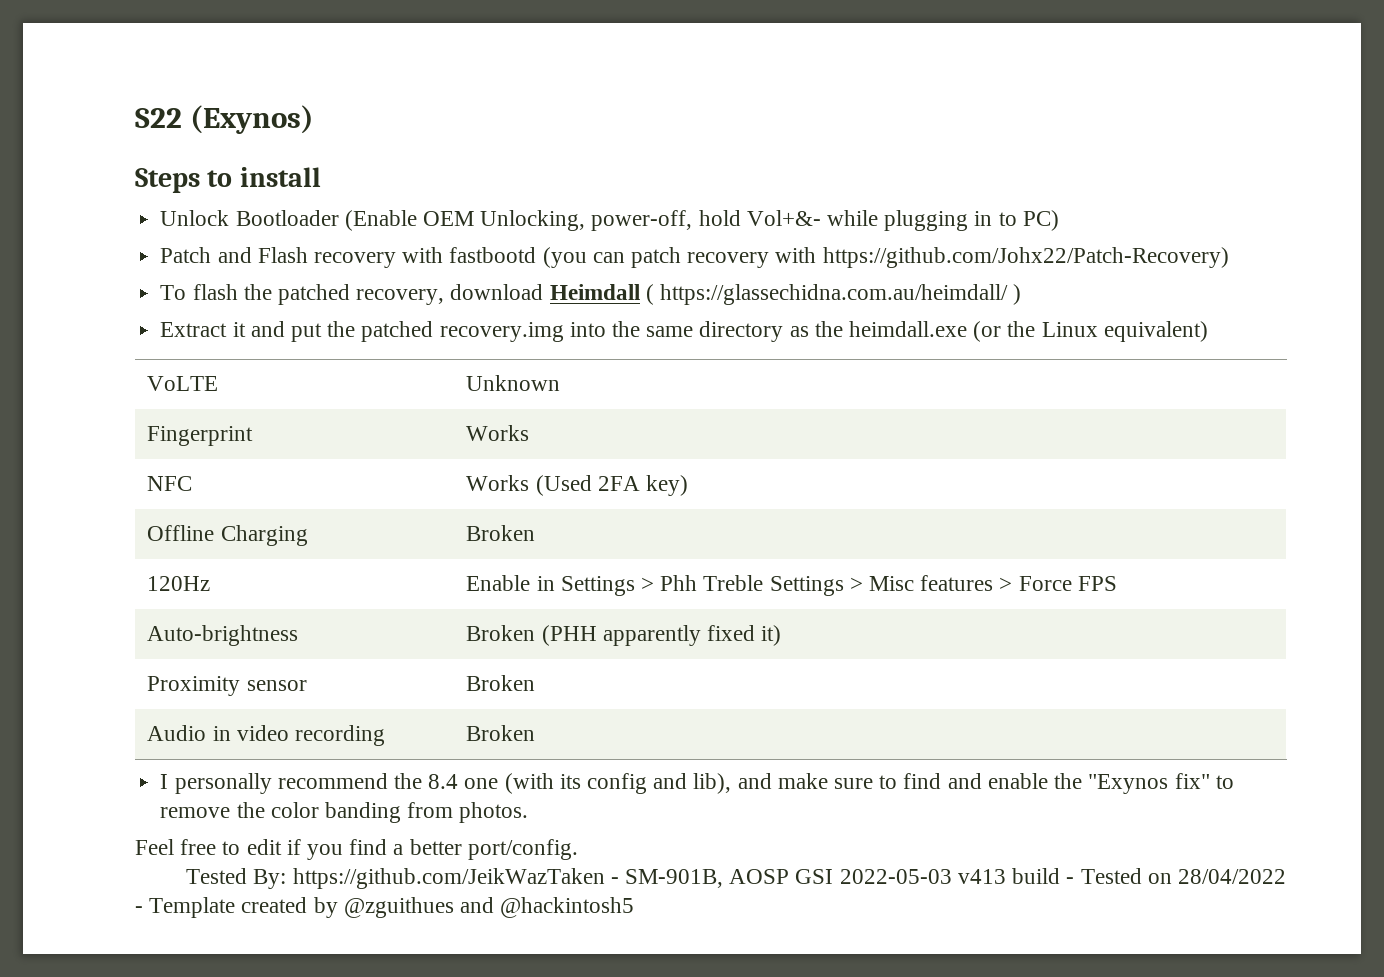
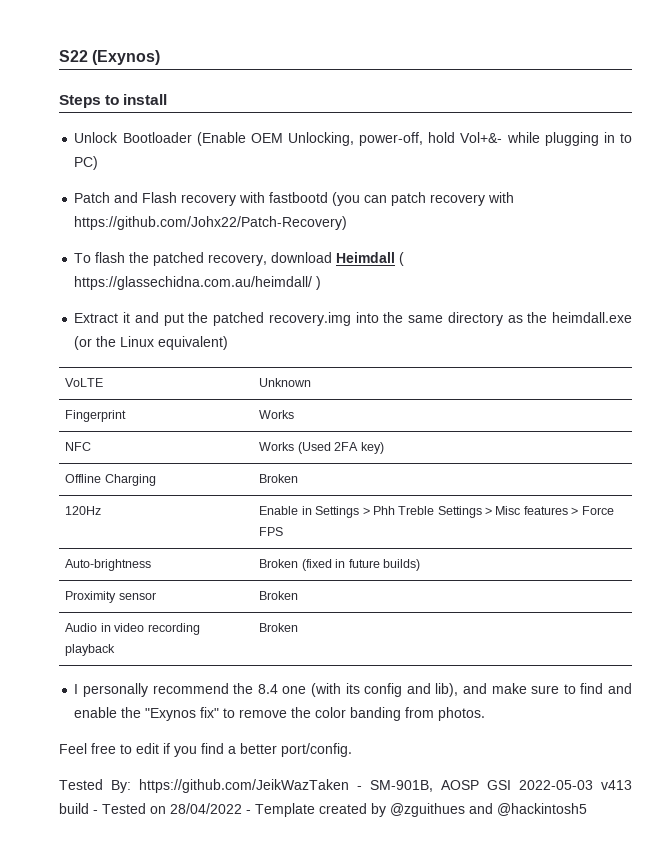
[541,625,782,646] (PHH apparently fixed it) -> [301,559,420,571] (fixed in future builds)
(385, 735) none -> [65,644,116,656] playback

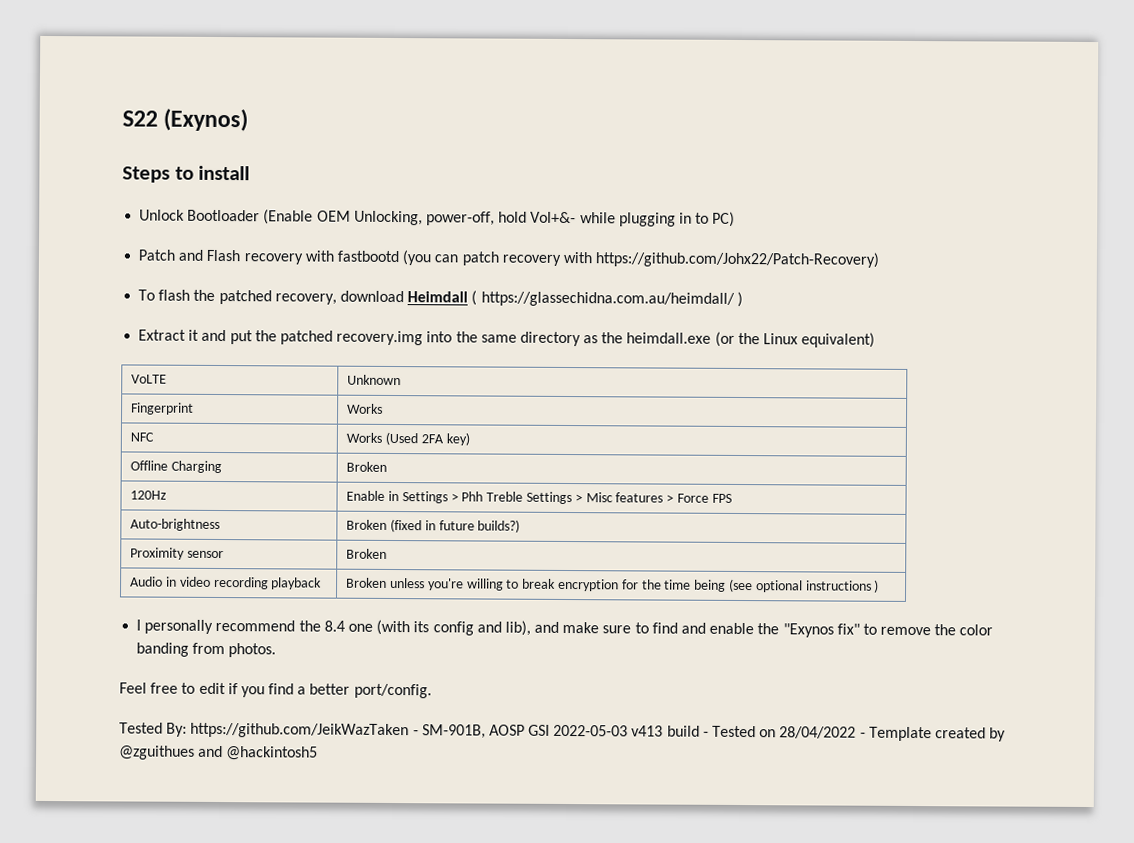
[382,559,420,571] builds) -> [477,519,521,533] builds?)
(299, 627) none -> [390,577,880,593] unless you're willing to break encryption for the time being (see optional instructions )

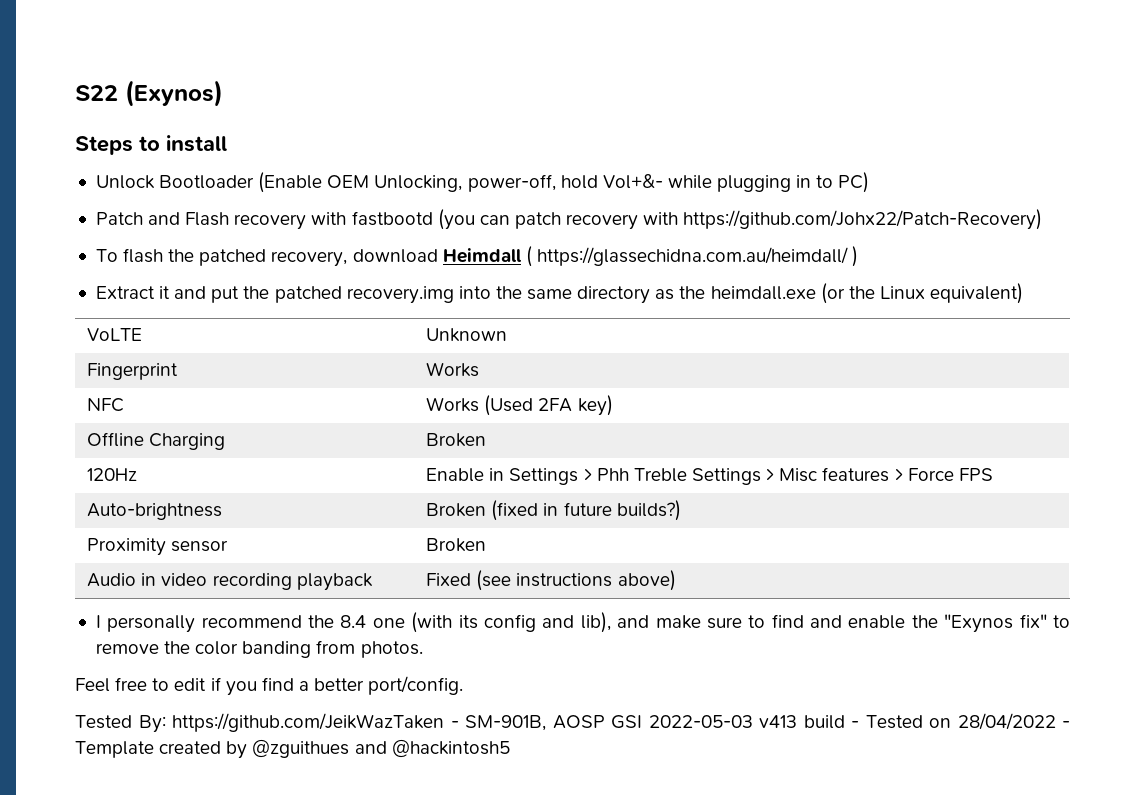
[346,577,880,593] Broken unless you're willing to break encryption for the time being (see optional instructions ) -> [426,570,676,591] Fixed (see instructions above)

